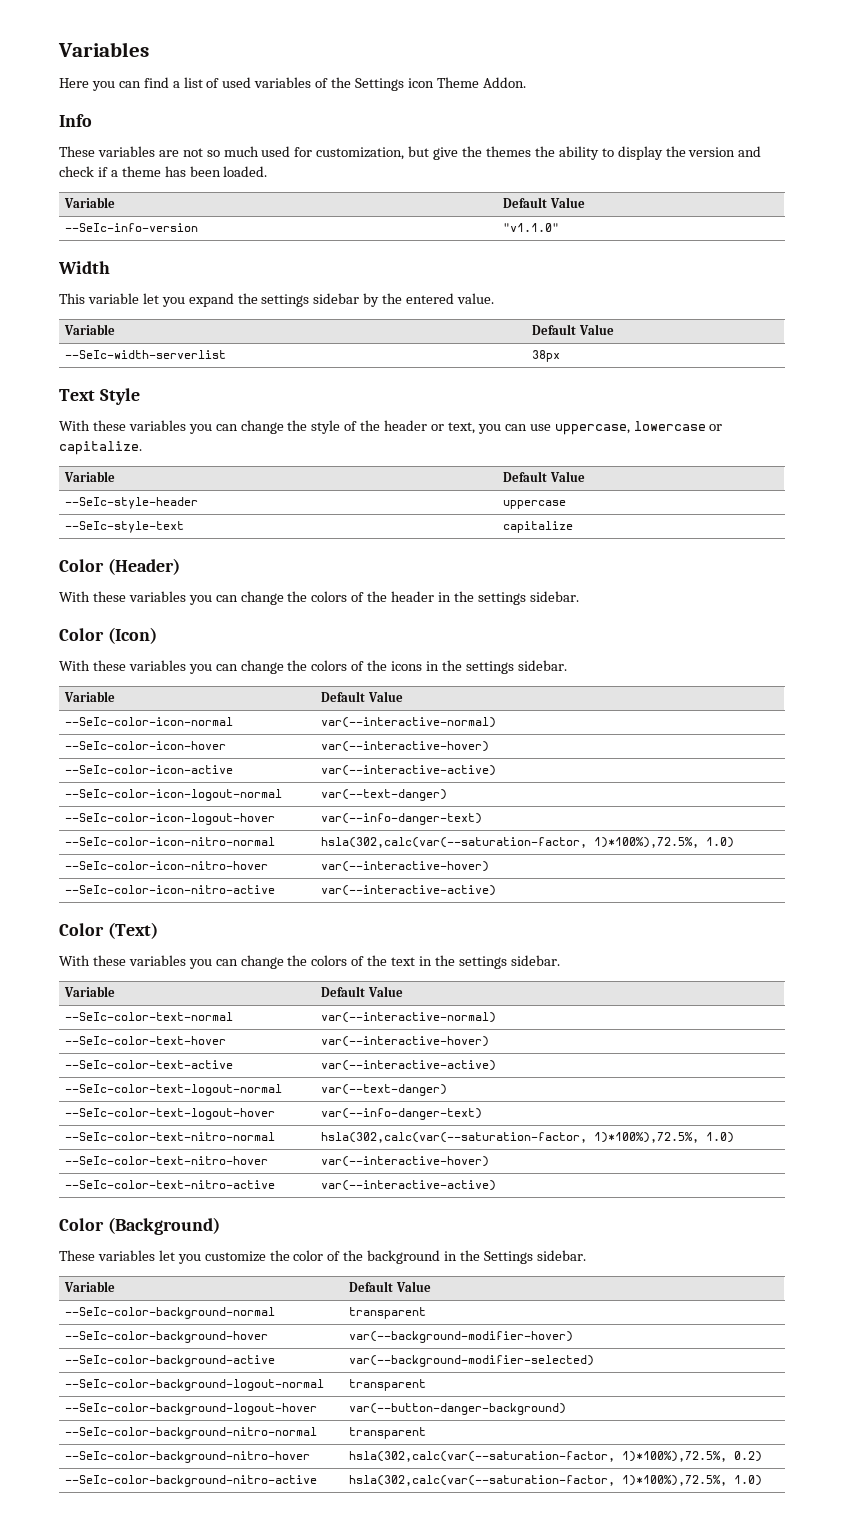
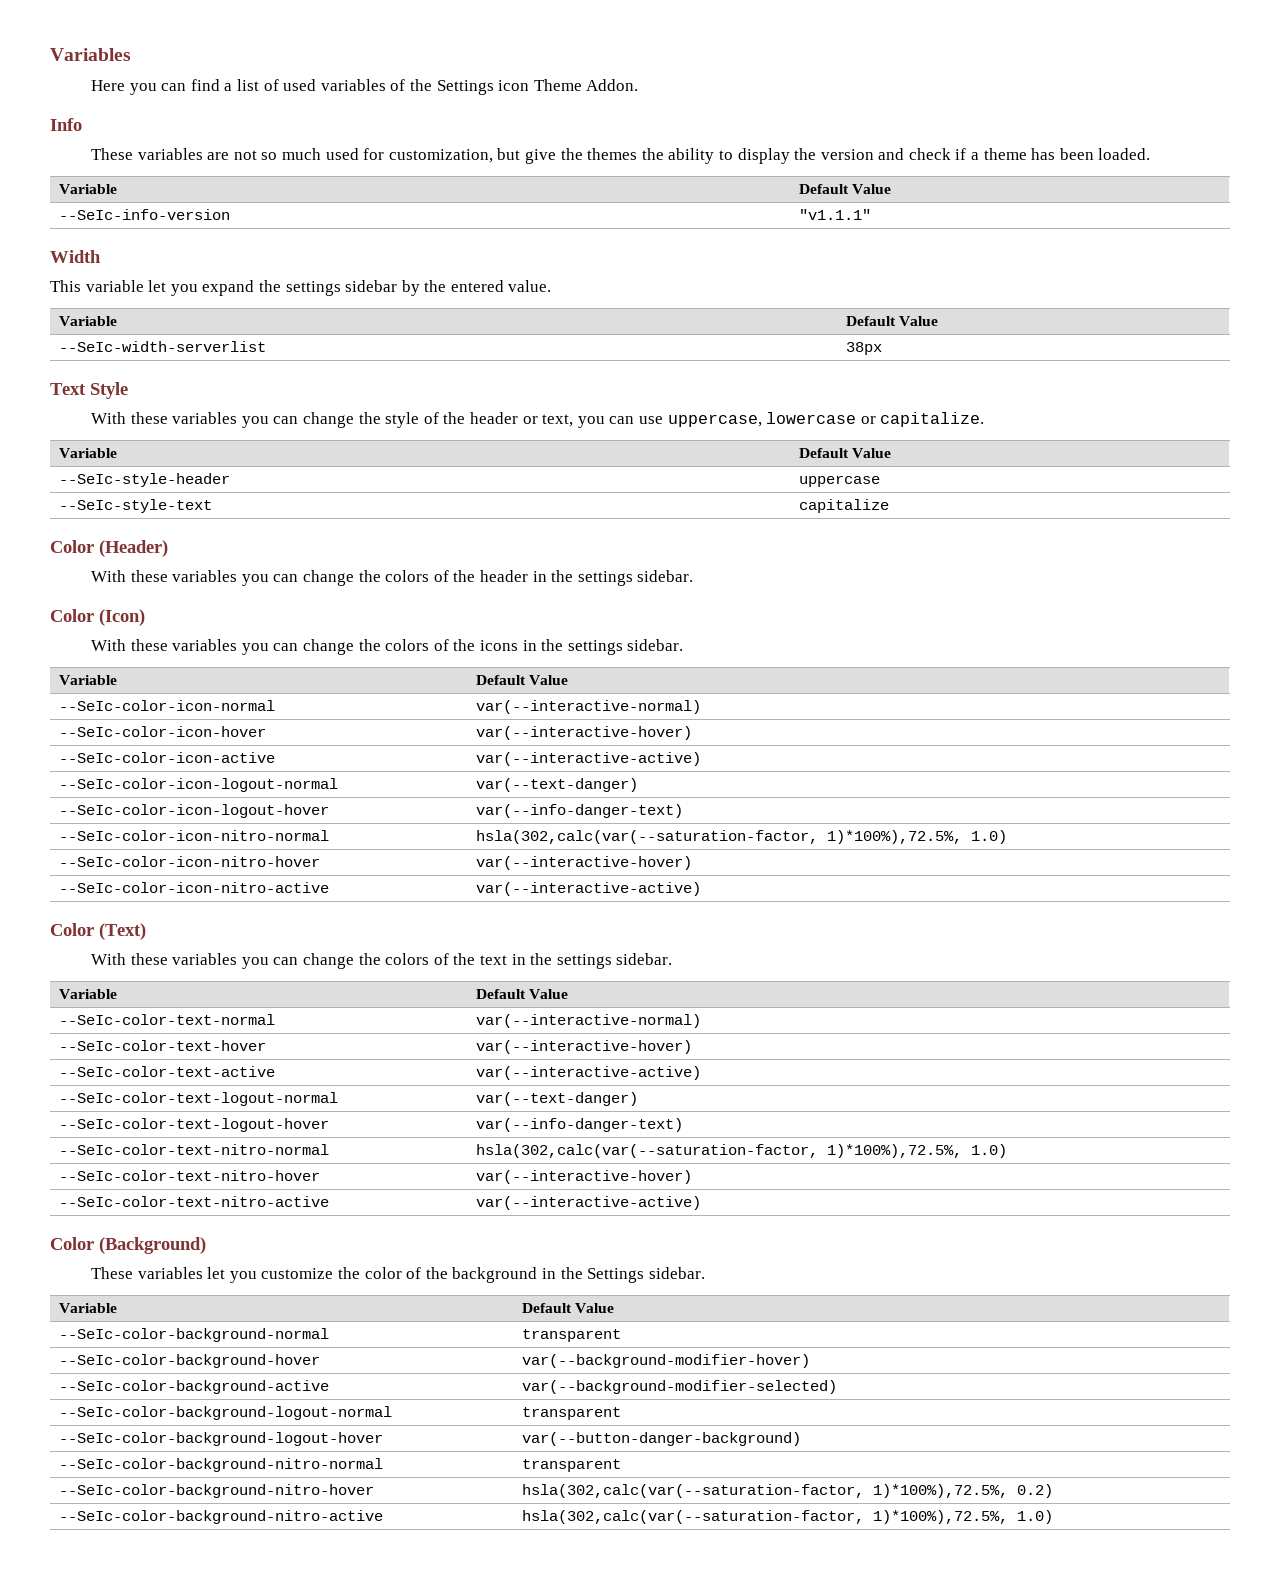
[503,223,560,232] "v1.1.0" -> [798,209,871,220] "v1.1.1"

